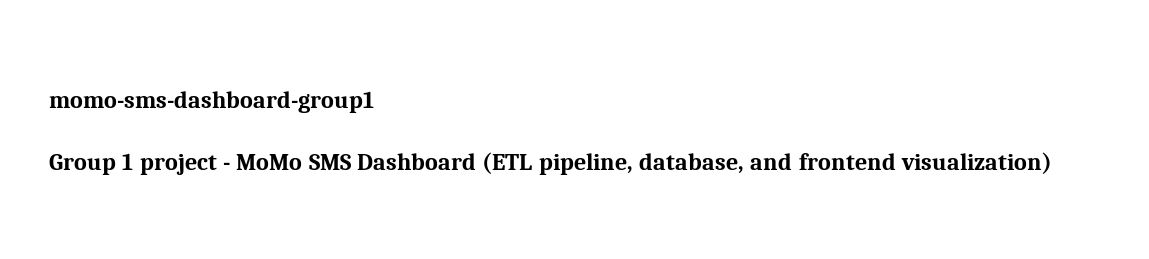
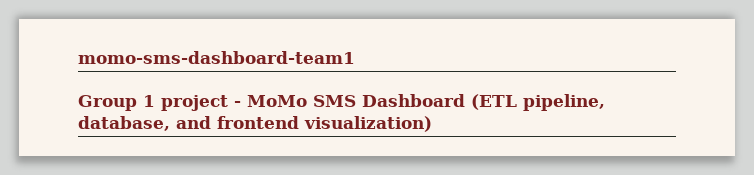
[49,91,374,113] momo-sms-dashboard-group1 -> [78,51,355,64] momo-sms-dashboard-team1

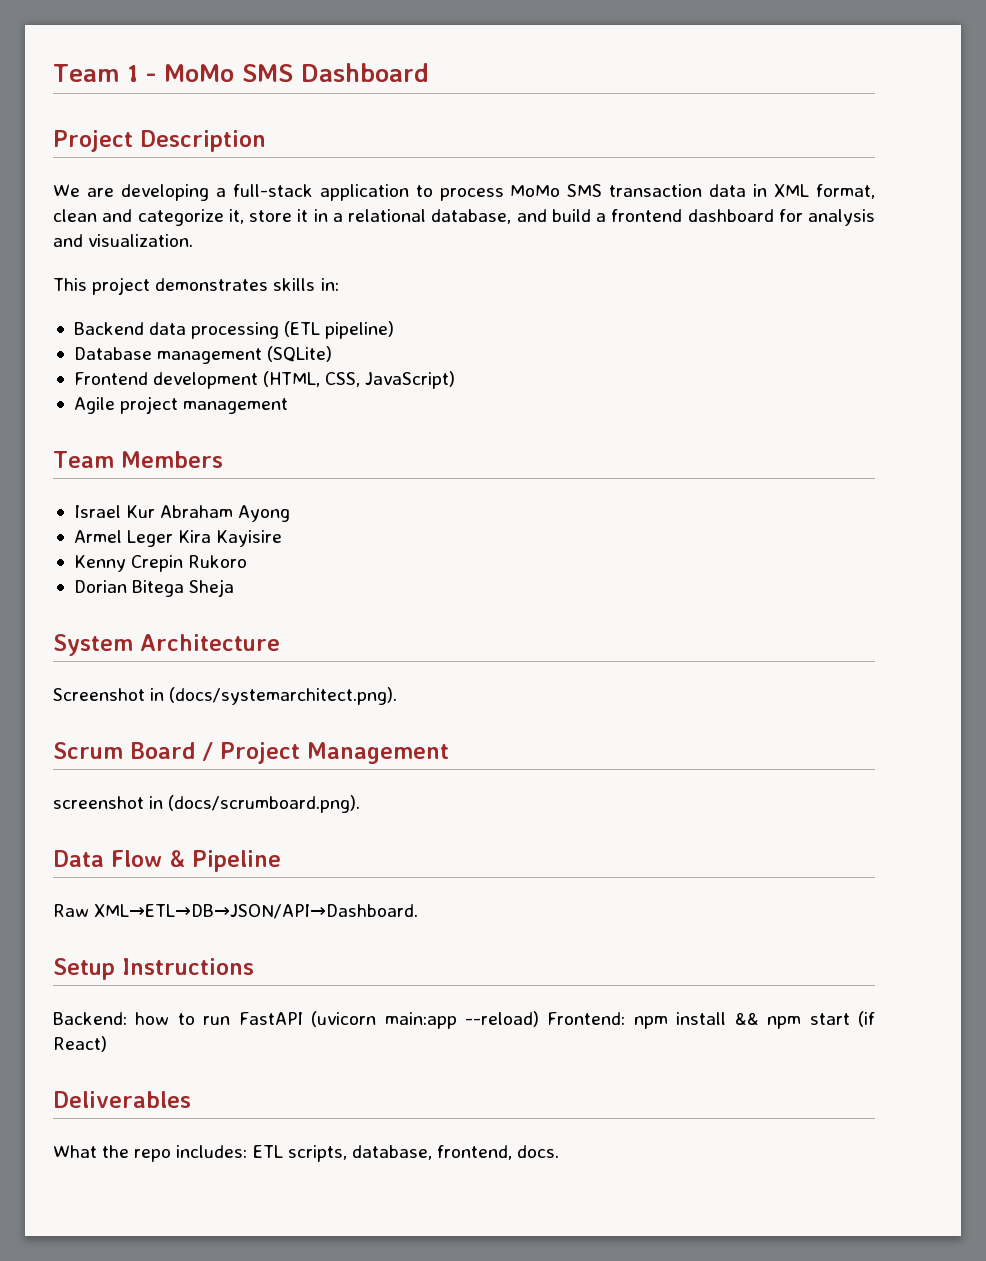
[78,51,355,64] [78,95,228,111] momo-sms-dashboard-team1 // Group 1 project -> [53,64,138,82] Team 1
[471,94,605,111] [78,116,432,132] (ETL pipeline, database, and frontend visualization) -> [53,130,266,152] [53,184,875,201] [53,209,875,226] [53,234,194,247] [53,277,339,295] [73,321,395,339] [73,346,333,364] [73,371,456,389] [73,396,289,414] [53,451,223,468] [73,505,291,522] [73,530,283,547] [73,555,248,572] [73,579,235,597] [53,634,280,656] [53,687,398,705] [53,742,449,764] [53,795,361,813] [53,850,281,872] [53,904,419,919] [53,958,254,980] [53,1011,876,1029] [53,1036,107,1052] [53,1091,191,1108] [53,1145,560,1162] // Project Description // We are developing a full-stack application to process MoMo SMS transaction data in XML format, clean and categorize it, store it in a relational database, and build a frontend dashboard for analysis and visualization. // This project demonstrates skills in: // Backend data processing (ETL pipeline) // Database management (SQLite) // Frontend development (HTML, CSS, JavaScript) // Agile project management // Team Members // Israel Kur Abraham Ayong // Armel Leger Kira Kayisire // Kenny Crepin Rukoro // Dorian Bitega Sheja // System Architecture // Screenshot in (docs/systemarchitect.png). // Scrum Board / Project Management // screenshot in (docs/scrumboard.png). // Data Flow & Pipeline // Raw XML→ETL→DB→JSON/API→Dashboard. // Setup Instructions // Backend: how to run FastAPI (uvicorn main:app --reload) Frontend: npm install && npm start (if React) // Deliverables // What the repo includes: ETL scripts, database, frontend, docs.

